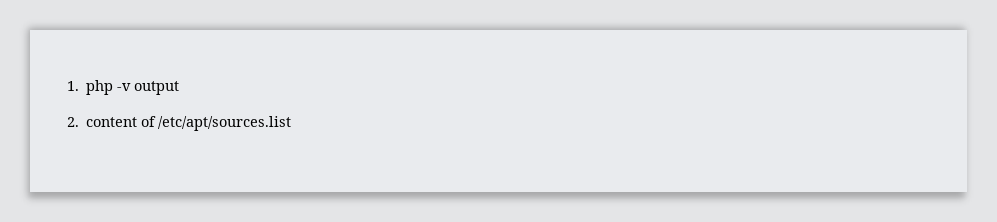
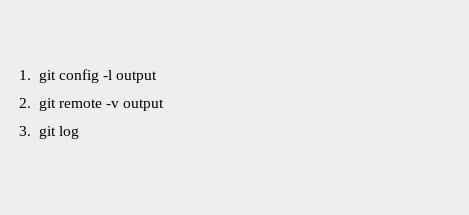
[86,80,180,95] [67,116,292,131] php -v output // 2. content of /etc/apt/sources.list -> [38,69,158,83] [19,98,165,111] [19,126,79,139] git config -l output // 2. git remote -v output // 3. git log

